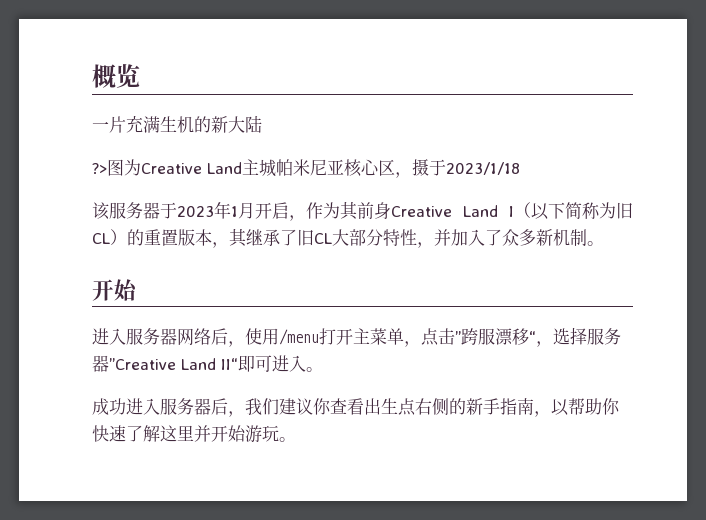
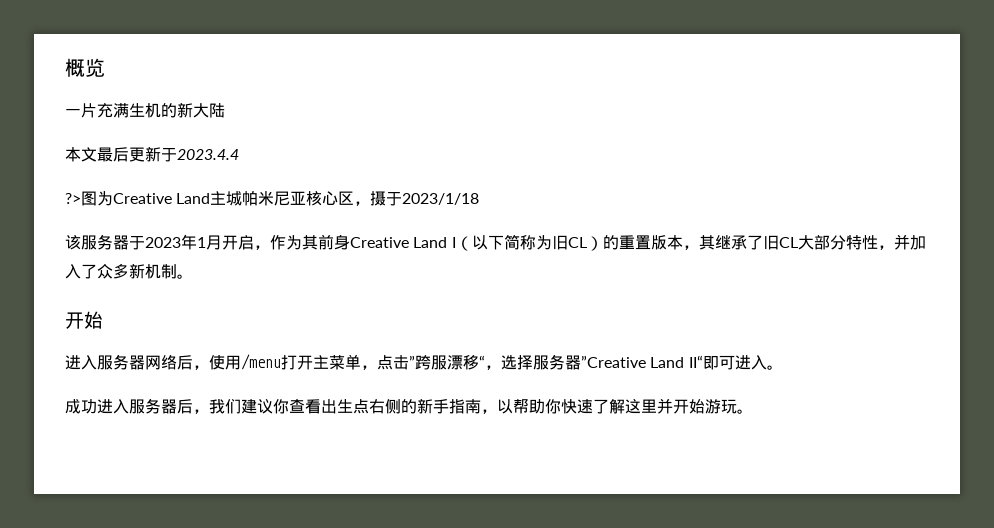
(262, 124) none -> [65,146,239,162] // 本文最后更新于2023.4.4

